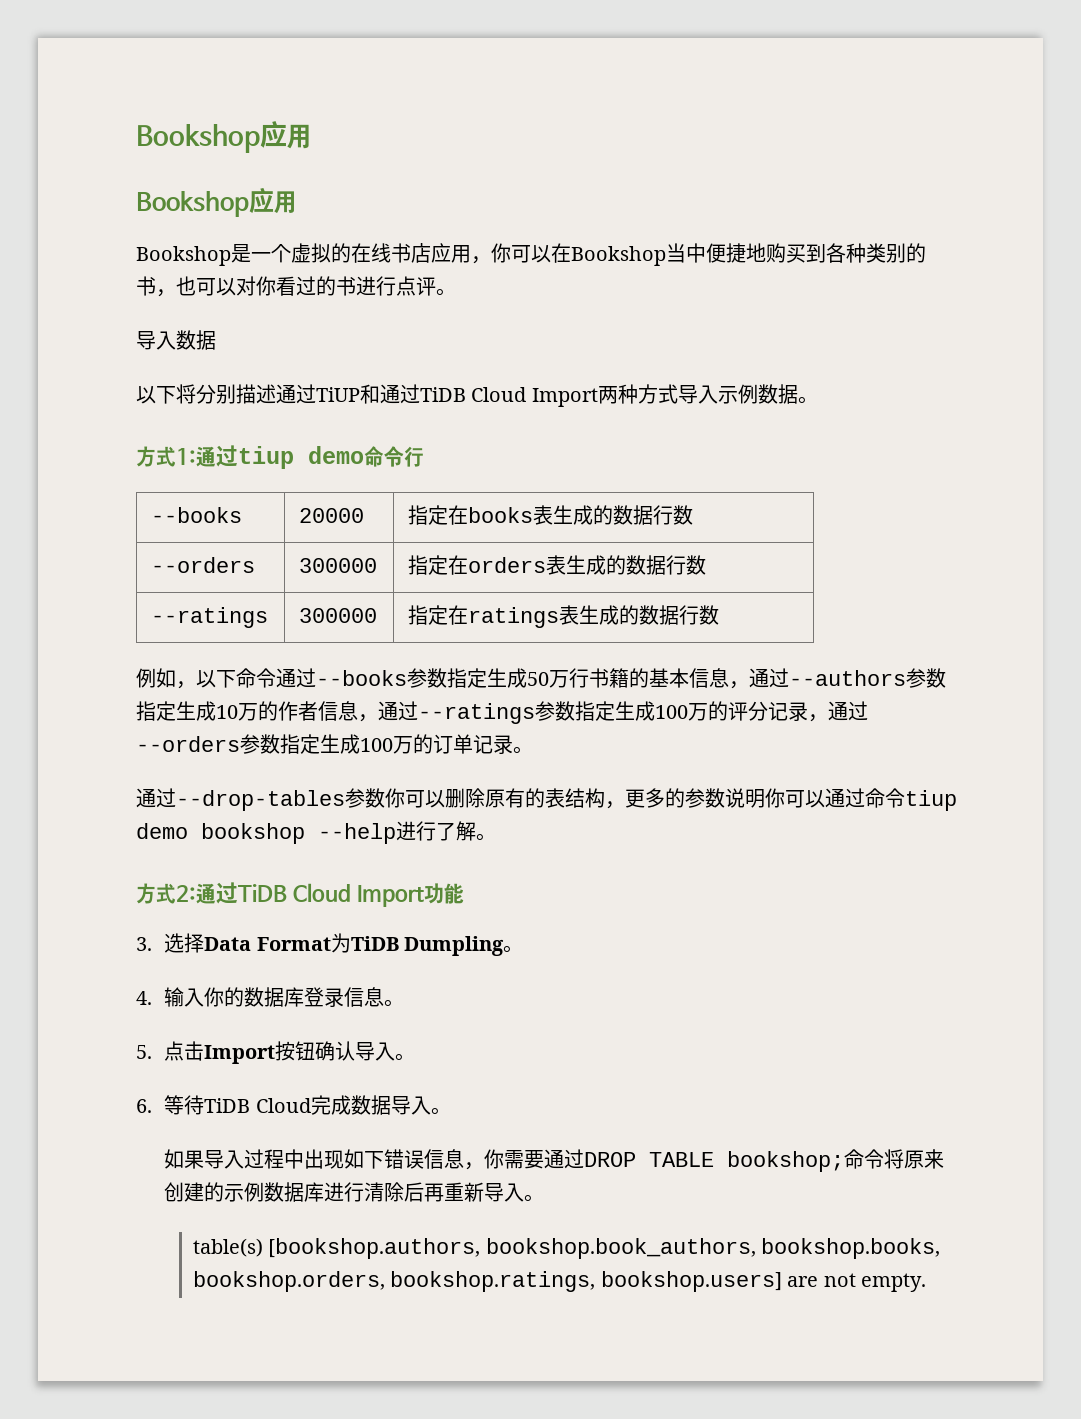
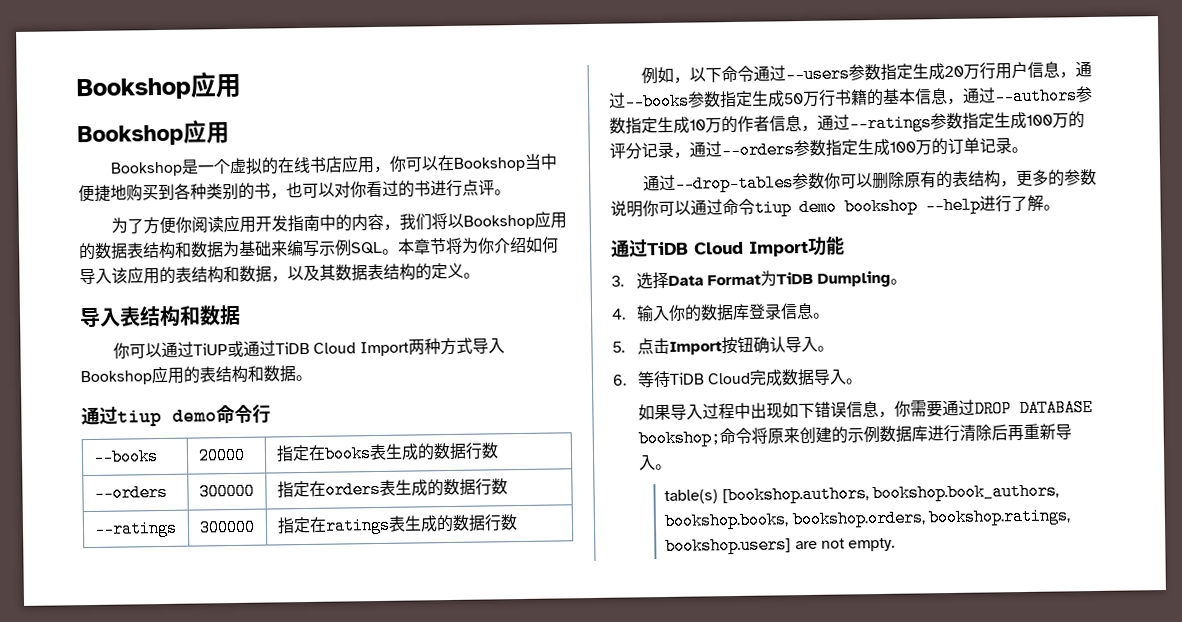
[136,330,216,350] [136,384,276,404] 导入数据 // 以下将分别描述 -> [111,210,568,235] [79,236,559,261] [79,262,480,285] [79,304,241,328] [113,342,163,359] 为了方便你阅读应用开发指南中的内容，我们将以Bookshop应用的数据表结构和数据为基础来编写示例SQL。本章节将为你介绍如何导入该应用的表结构和数据，以及其数据表结构的定义。 // 导入表结构和数据 // 你可以
[360,384,380,404] 和 -> [227,340,245,358] 或
[717,384,758,404] 示例 -> [80,365,264,386] Bookshop应用的表结构和
[136,446,196,467] 方式1: -> (312, 378) none
(316, 678) none -> [785,60,1093,84] [608,92,626,109] --users参数指定生成20万行用户信息，通过
[136,883,196,904] 方式2: -> (1060, 207) none
[649,1152,715,1167] TABLE -> [1019,398,1094,418] DATABASE

